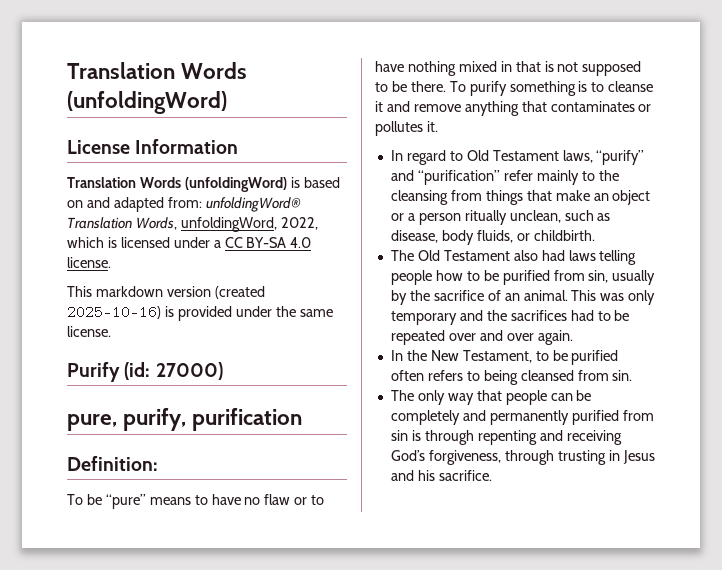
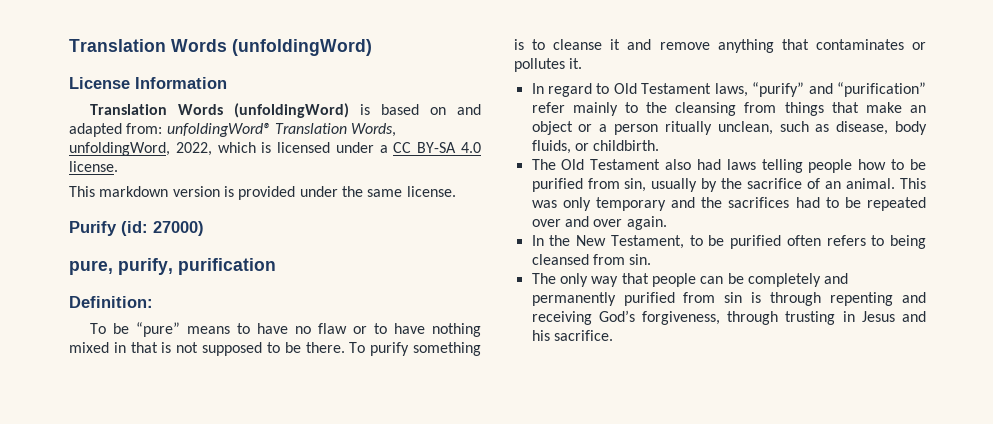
[214,286,265,299] [67,305,161,319] (created 2025-10-16) -> (220, 191) none

